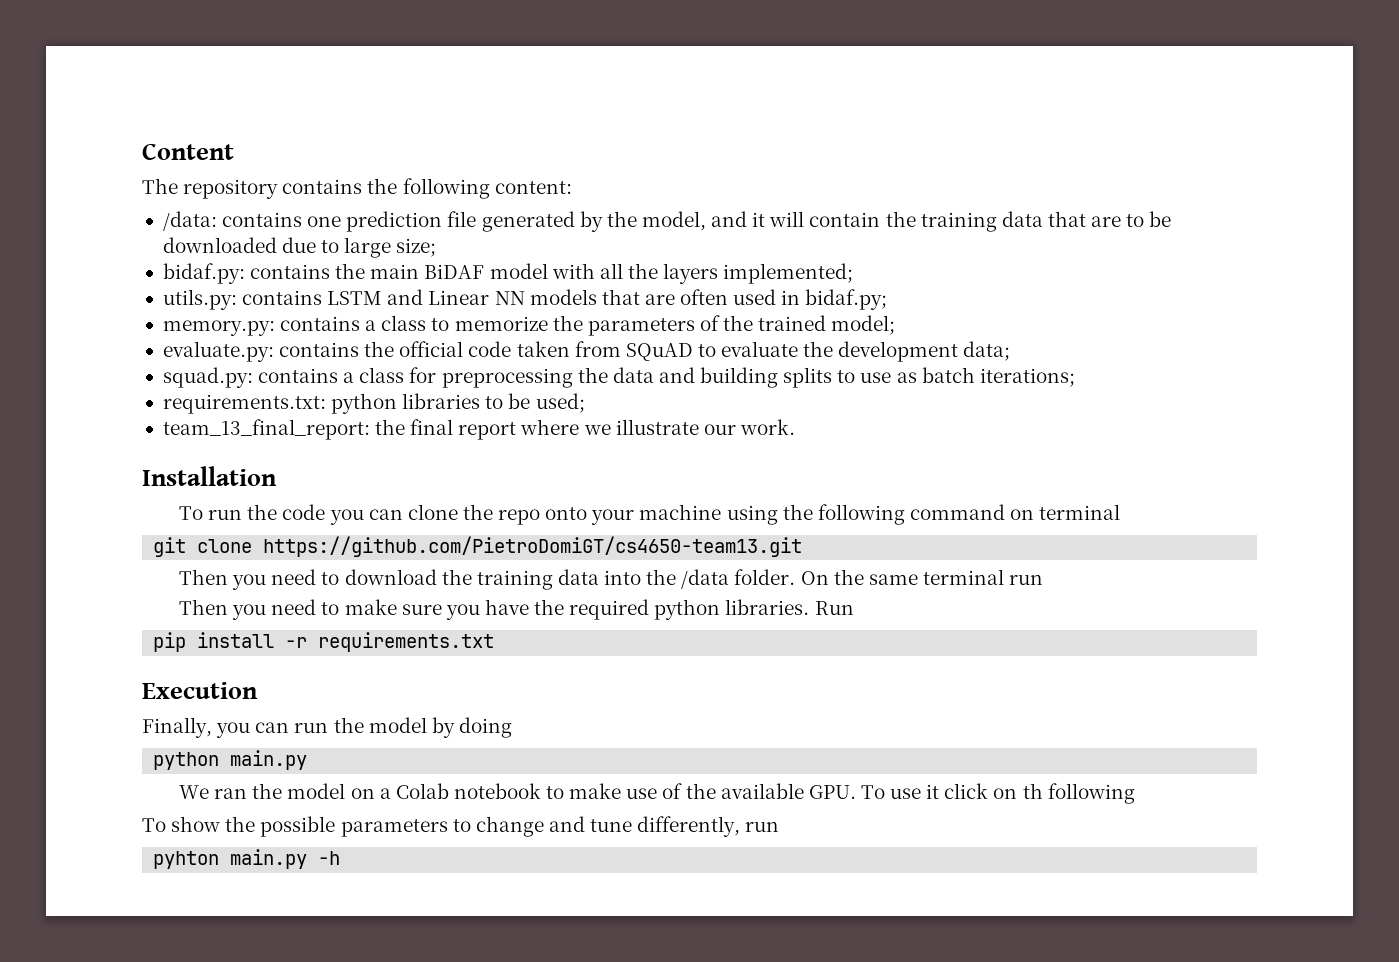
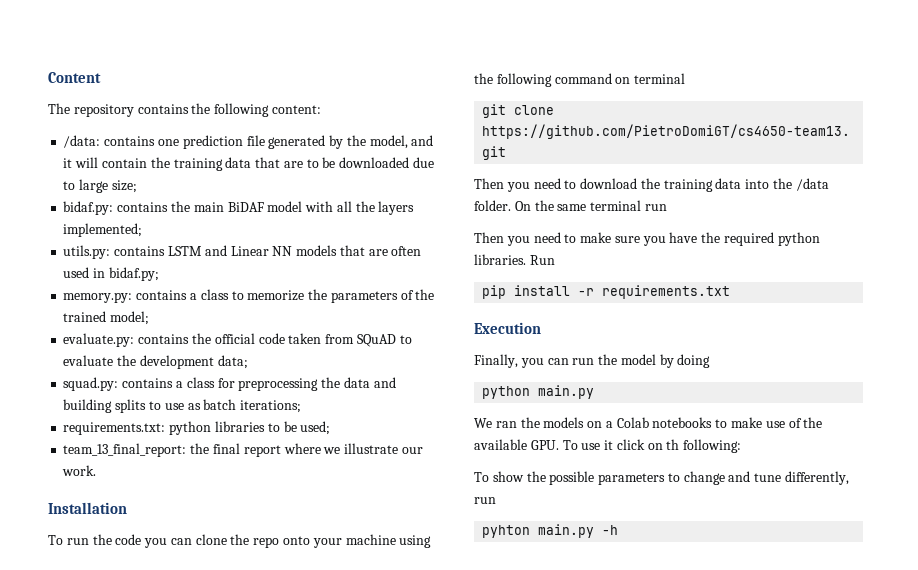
[287,783,346,799] model -> [543,417,585,428] models
[453,783,541,799] notebook -> [652,417,713,428] notebooks
[1047,783,1135,804] following -> [683,439,742,453] following:

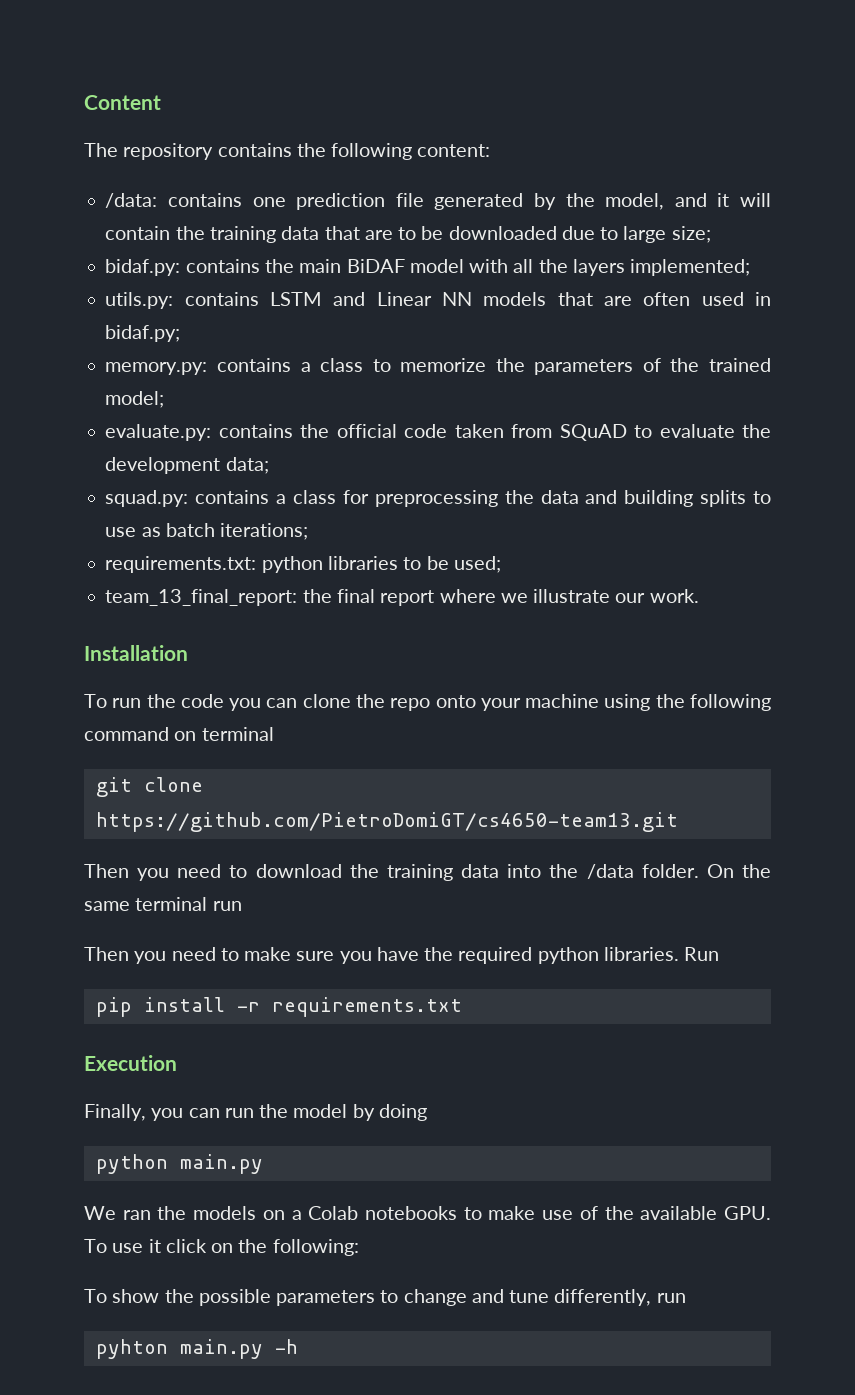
[666,439,680,450] th -> [238,1239,268,1253] the

